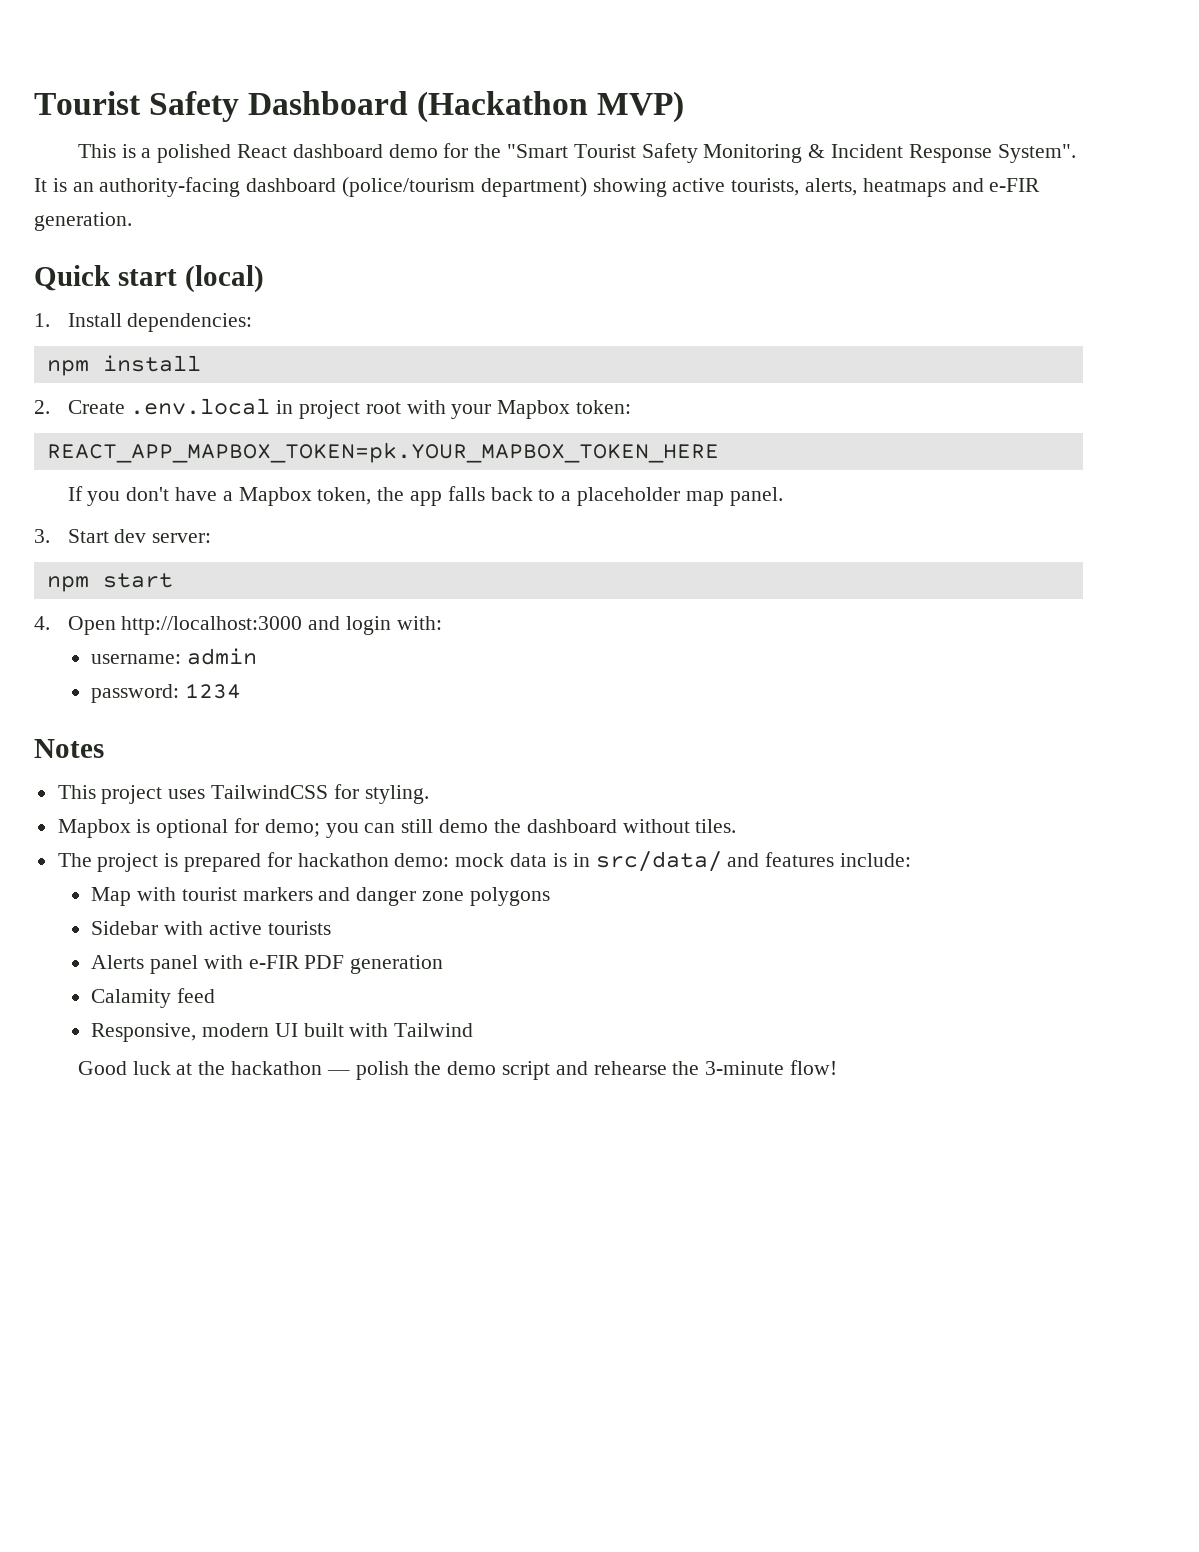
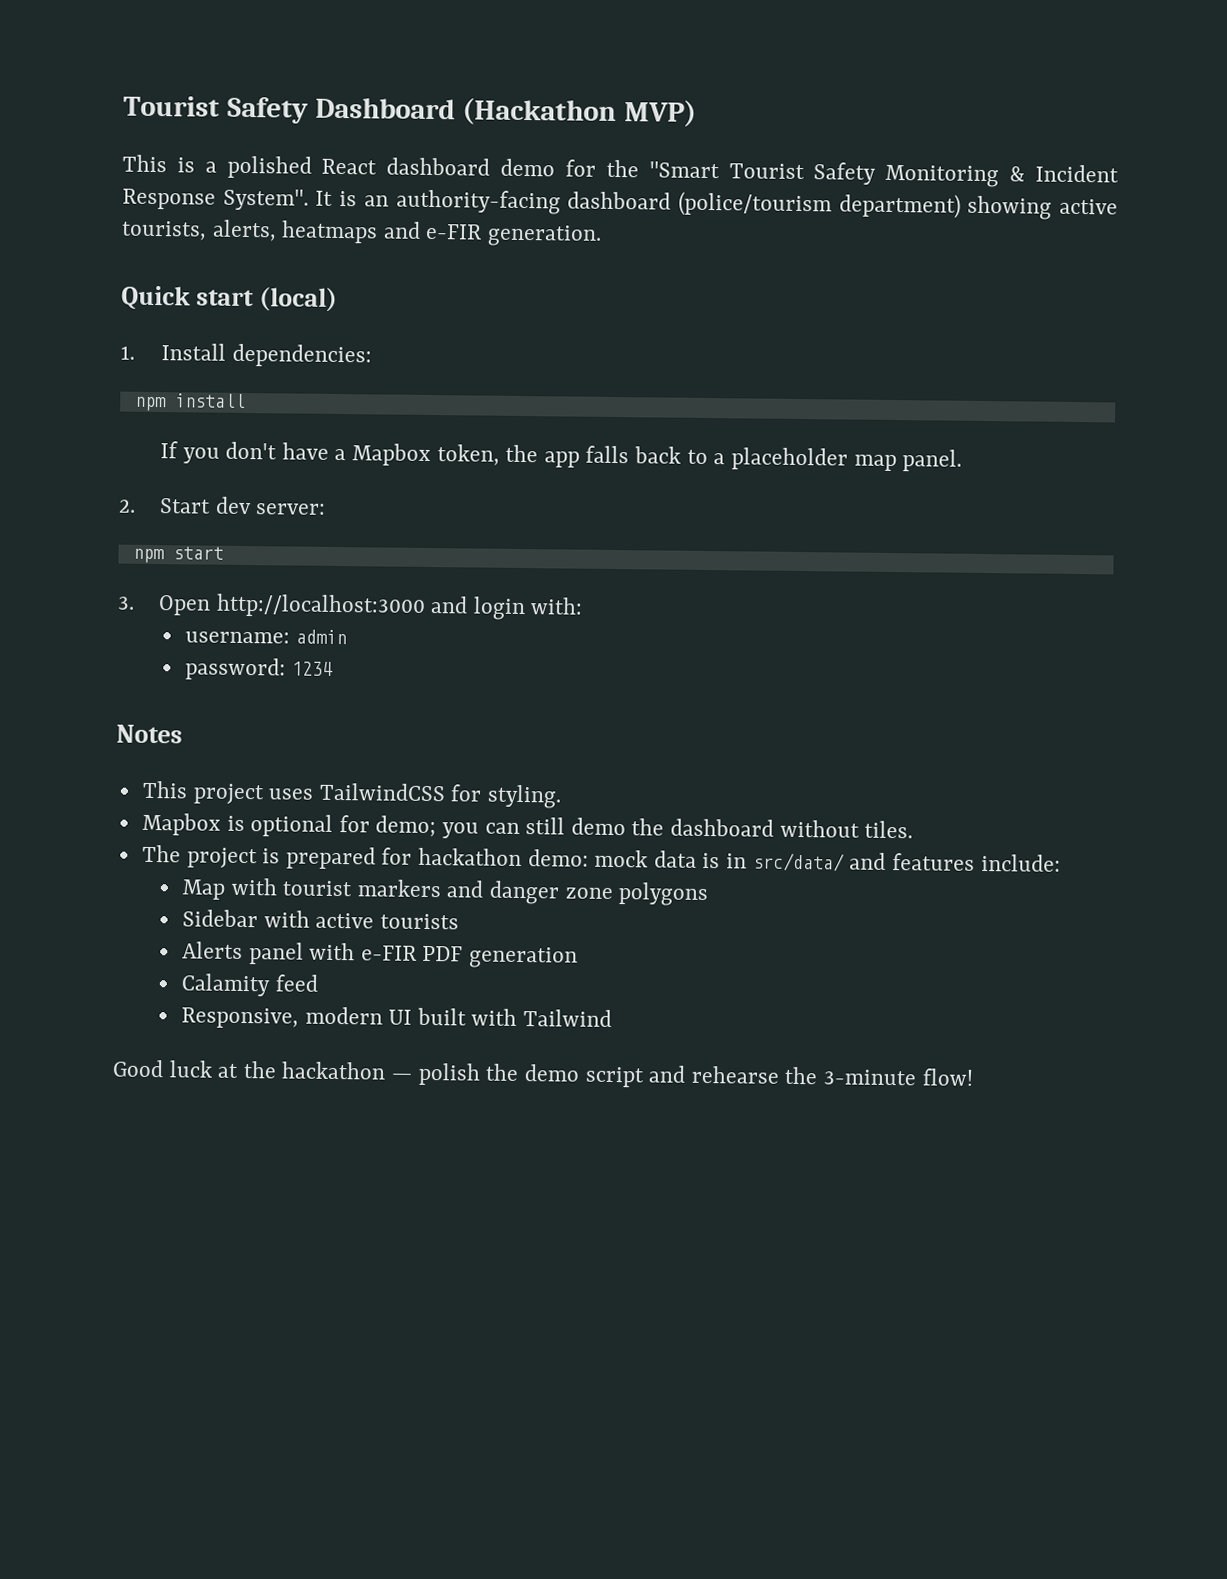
[34,398,632,419] [46,442,719,463] // 2. Create .env.local in project root with your Mapbox token: // REACT_APP_MAPBOX_TOKEN=pk.YOUR_MAPBOX_TOKEN_HERE -> (246, 400) none
[34,529,50,543] 3. -> [118,499,136,513] 2.
[34,616,50,630] 4. -> [117,596,135,610] 3.

